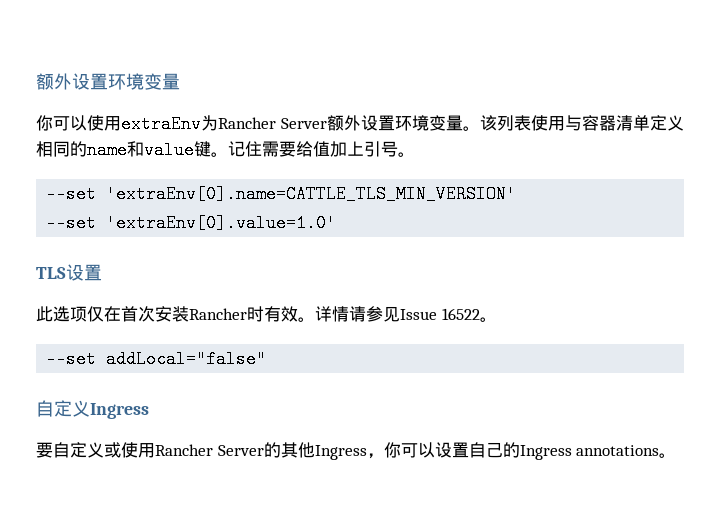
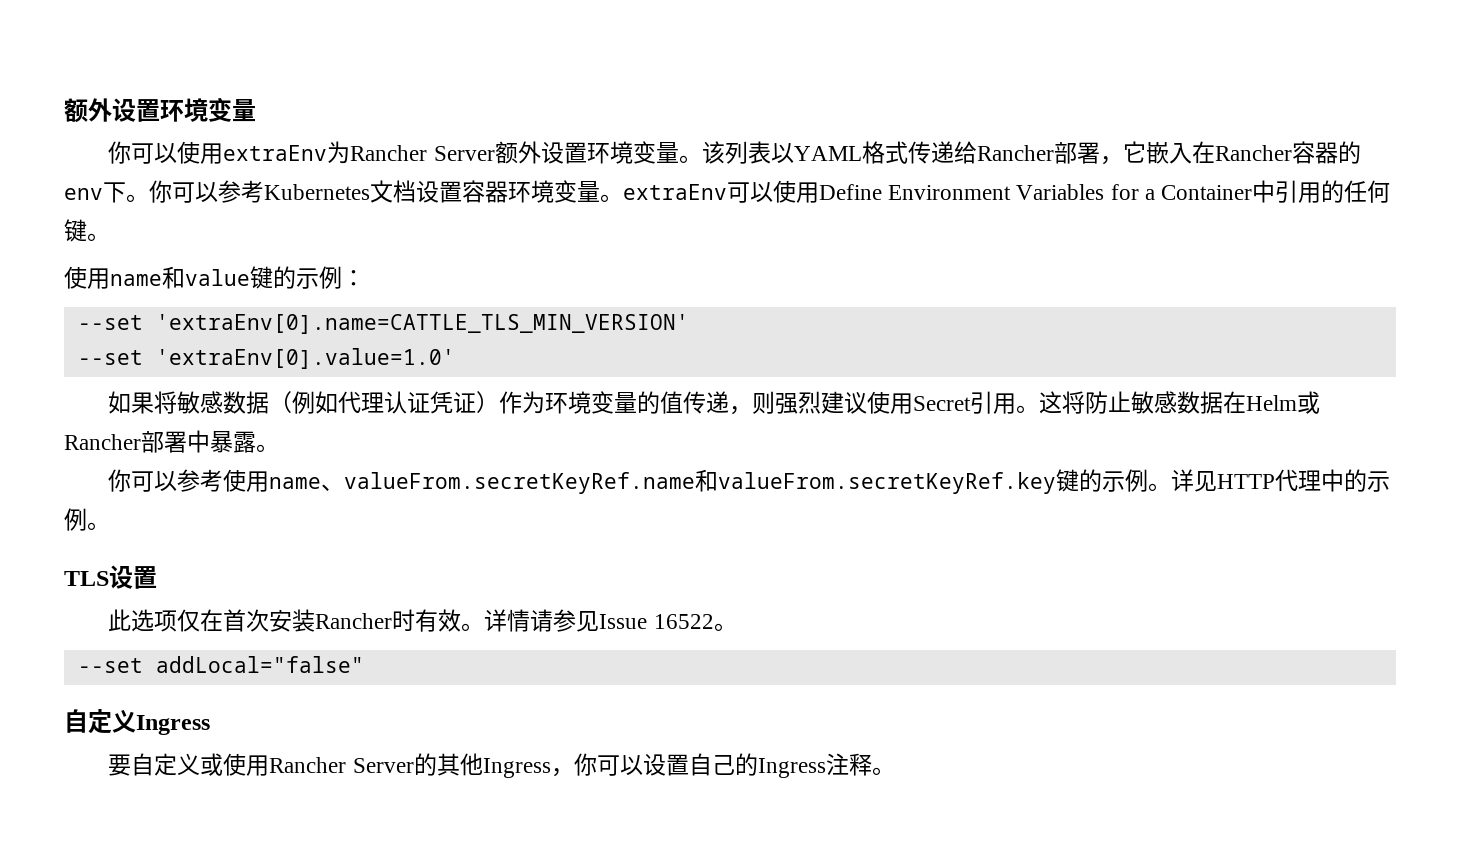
[531,115,684,131] [36,141,415,159] [46,185,517,203] [46,214,337,232] 使用与容器清单定义相同的name和value键。记住需要给值加上引号。 // --set 'extraEnv[0].name=CATTLE_TLS_MIN_VERSION' // --set 'extraEnv[0].value=1.0' -> [770,141,1361,165] [64,180,1391,203] [64,219,110,242] [64,266,365,289] [77,314,689,334] [77,348,455,369] [108,391,1321,415] [64,430,279,453] [108,469,1391,494] [64,508,110,531] 以YAML格式传递给Rancher部署，它嵌入在Rancher容器的env下。你可以参考Kubernetes文档设置容器环境变量。extraEnv可以使用Define Environment Variables for a Container中引用的任何键。 // 使用name和value键的示例： // --set 'extraEnv[0].name=CATTLE_TLS_MIN_VERSION' // --set 'extraEnv[0].value=1.0' // 如果将敏感数据（例如代理认证凭证）作为环境变量的值传递，则强烈建议使用Secret引用。这将防止敏感数据在Helm或Rancher部署中暴露。 // 你可以参考使用name、valueFrom.secretKeyRef.name和valueFrom.secretKeyRef.key键的示例。详见HTTP代理中的示例。
[576,445,660,456] annotations -> [825,753,872,776] 注释

